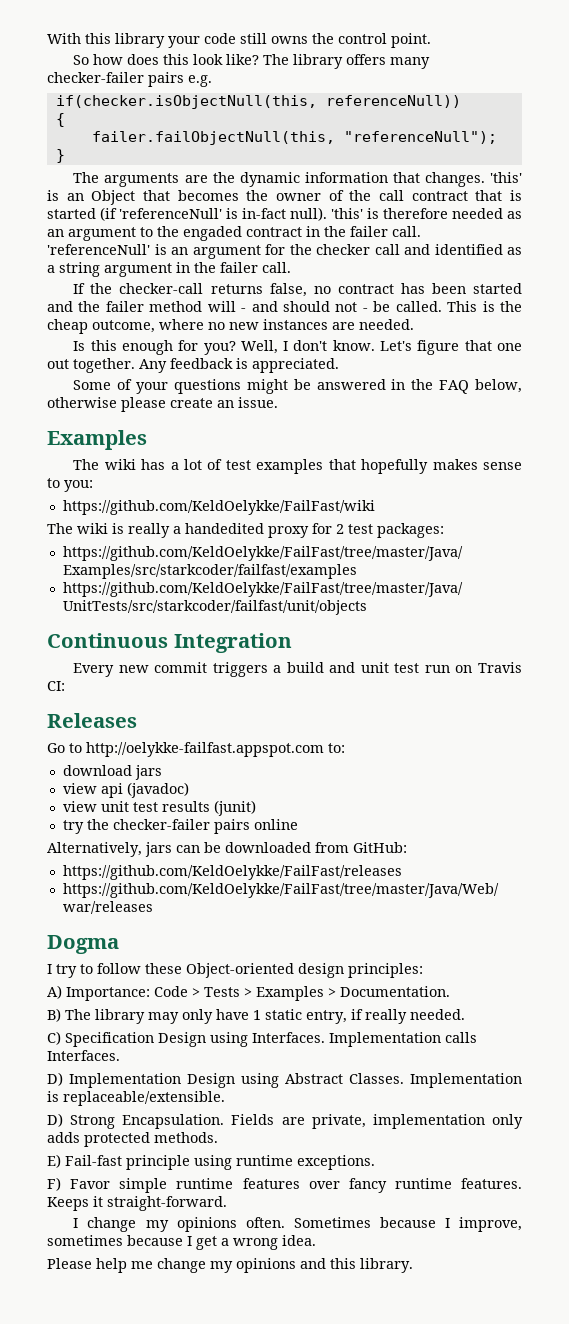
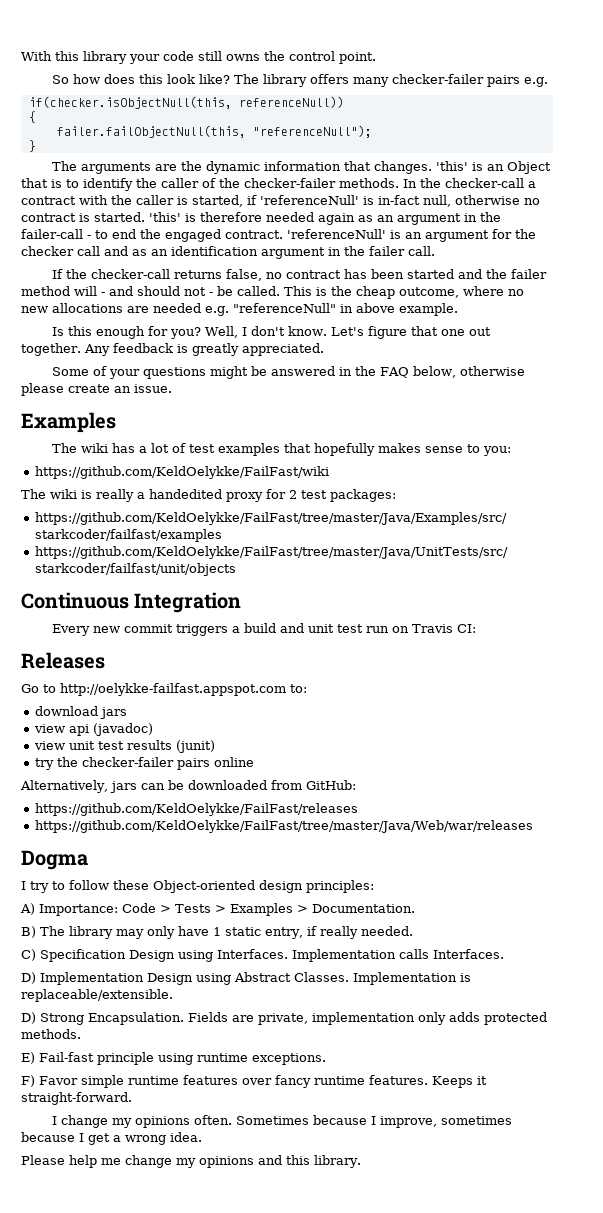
[177,190,523,201] [47,207,327,221] becomes the owner of the call contract that is started (if 'referenceNull' is in-fact null). -> [51,178,536,191] [21,195,540,207] [21,212,145,222] is to identify the caller of the checker-failer methods. In the checker-call a contract with the caller is started, if 'referenceNull' is in-fact null, otherwise no contract is started.
(503, 213) none -> [318,213,355,225] again
[140,226,421,241] to the engaded contract in the failer call. -> [464,212,501,222] [21,229,283,242] in the failer-call - to end the engaged contract.
[434,244,522,255] [47,262,100,277] identified as a string -> [132,246,258,256] as an identification
[263,319,414,330] instances are needed. -> [52,303,458,316] allocations are needed e.g. "referenceNull" in above example.
(248, 363) none -> [191,343,239,356] greatly

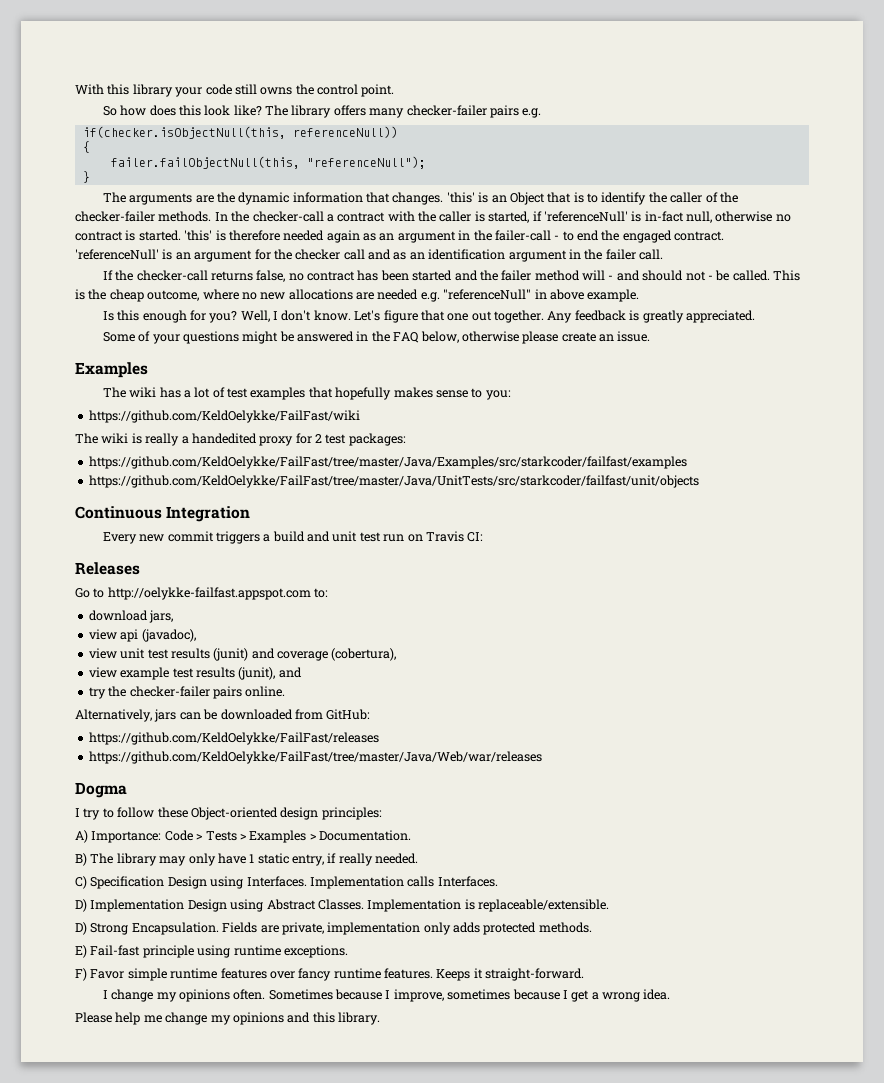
[99,707,127,719] jars -> [149,610,174,623] jars,
[92,723,153,736] (javadoc) -> [141,629,196,642] (javadoc),
(215, 746) none -> [251,648,397,661] [88,667,302,680] and coverage (cobertura), // view example test results (junit), and
[213,757,254,767] online -> [245,686,286,697] online.

